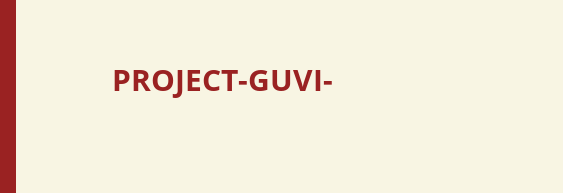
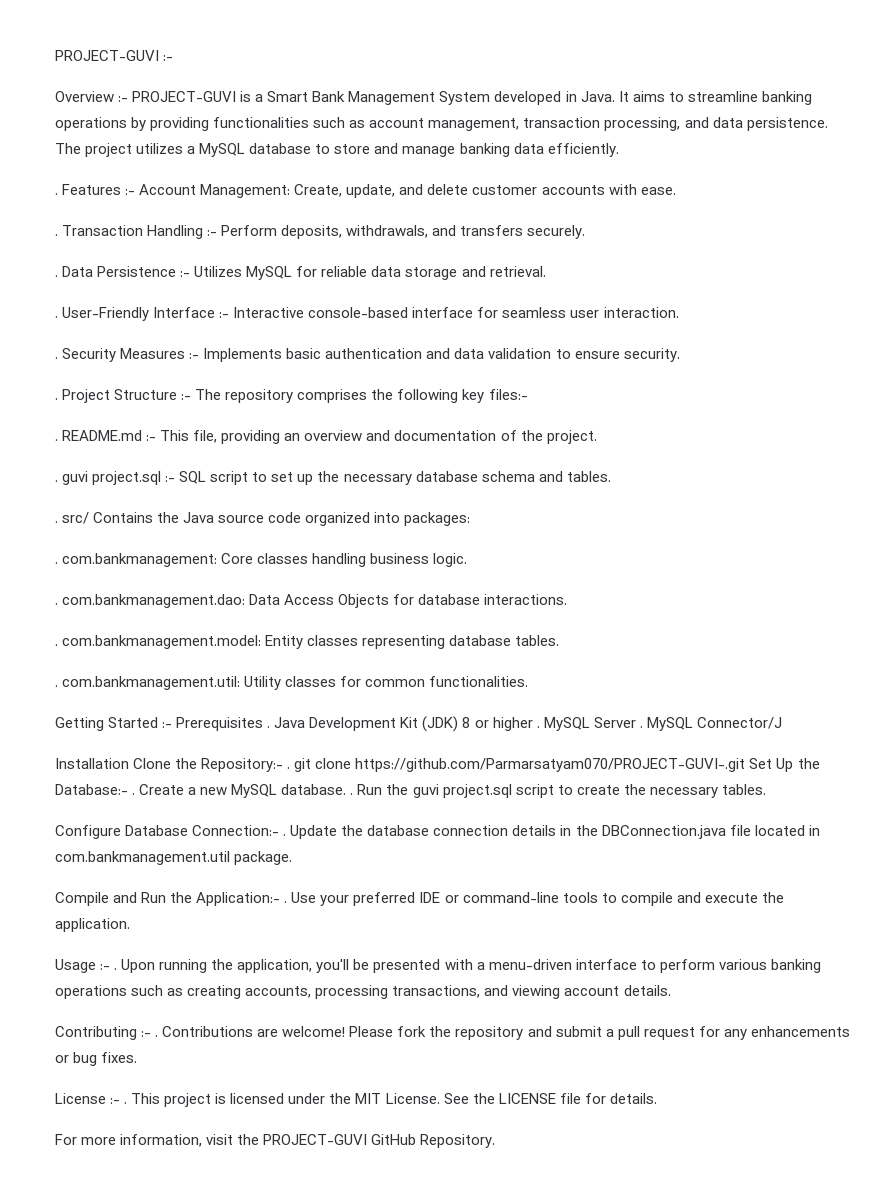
[112,70,333,98] PROJECT-GUVI- -> [55,50,174,61] [55,91,812,105] [55,117,828,131] [55,143,619,157] [55,184,676,198] [55,225,586,239] [55,266,546,280] [55,307,679,321] [55,348,680,362] [55,389,528,403] [55,430,597,444] [55,471,611,485] [55,512,471,526] [55,553,468,567] [55,594,568,608] [55,635,560,649] [55,676,529,690] [55,716,782,732] [55,758,820,772] [55,784,766,798] [55,825,820,839] [55,851,293,865] [55,892,784,906] [55,918,130,932] [55,959,821,973] [55,985,671,999] [55,1026,850,1040] [55,1052,138,1066] [55,1093,657,1107] [55,1134,496,1148] PROJECT-GUVI :- // Overview :- PROJECT-GUVI is a Smart Bank Management System developed in Java. It aims to streamline banking operations by providing functionalities such as account management, transaction processing, and data persistence. The project utilizes a MySQL database to store and manage banking data efficiently. // . Features :- Account Management: Create, update, and delete customer accounts with ease. // . Transaction Handling :- Perform deposits, withdrawals, and transfers securely. // . Data Persistence :- Utilizes MySQL for reliable data storage and retrieval. // . User-Friendly Interface :- Interactive console-based interface for seamless user interaction. // . Security Measures :- Implements basic authentication and data validation to ensure security. // . Project Structure :- The repository comprises the following key files:- // . README.md :- This file, providing an overview and documentation of the project. // . guvi project.sql :- SQL script to set up the necessary database schema and tables. // . src/ Contains the Java source code organized into packages: // . com.bankmanagement: Core classes handling business logic. // . com.bankmanagement.dao: Data Access Objects for database interactions. // . com.bankmanagement.model: Entity classes representing database tables. // . com.bankmanagement.util: Utility classes for common functionalities. // Getting Started :- Prerequisites . Java Development Kit (JDK) 8 or higher . MySQL Server . MySQL Connector/J // Installation Clone the Repository:- . git clone https://github.com/Parmarsatyam070/PROJECT-GUVI-.git Set Up the Database:- . Create a new MySQL database. . Run the guvi project.sql script to create the necessary tables. // Configure Database Connection:- . Update the database connection details in the DBConnection.java file located in com.bankmanagement.util package. // Compile and Run the Application:- . Use your preferred IDE or command-line tools to compile and execute the application. // Usage :- . Upon running the application, you'll be presented with a menu-driven interface to perform various banking operations such as creating accounts, processing transactions, and viewing account details. // Contributing :- . Contributions are welcome! Please fork the repository and submit a pull request for any enhancements or bug fixes. // License :- . This project is licensed under the MIT License. See the LICENSE file for details. // For more information, visit the PROJECT-GUVI GitHub Repository.

